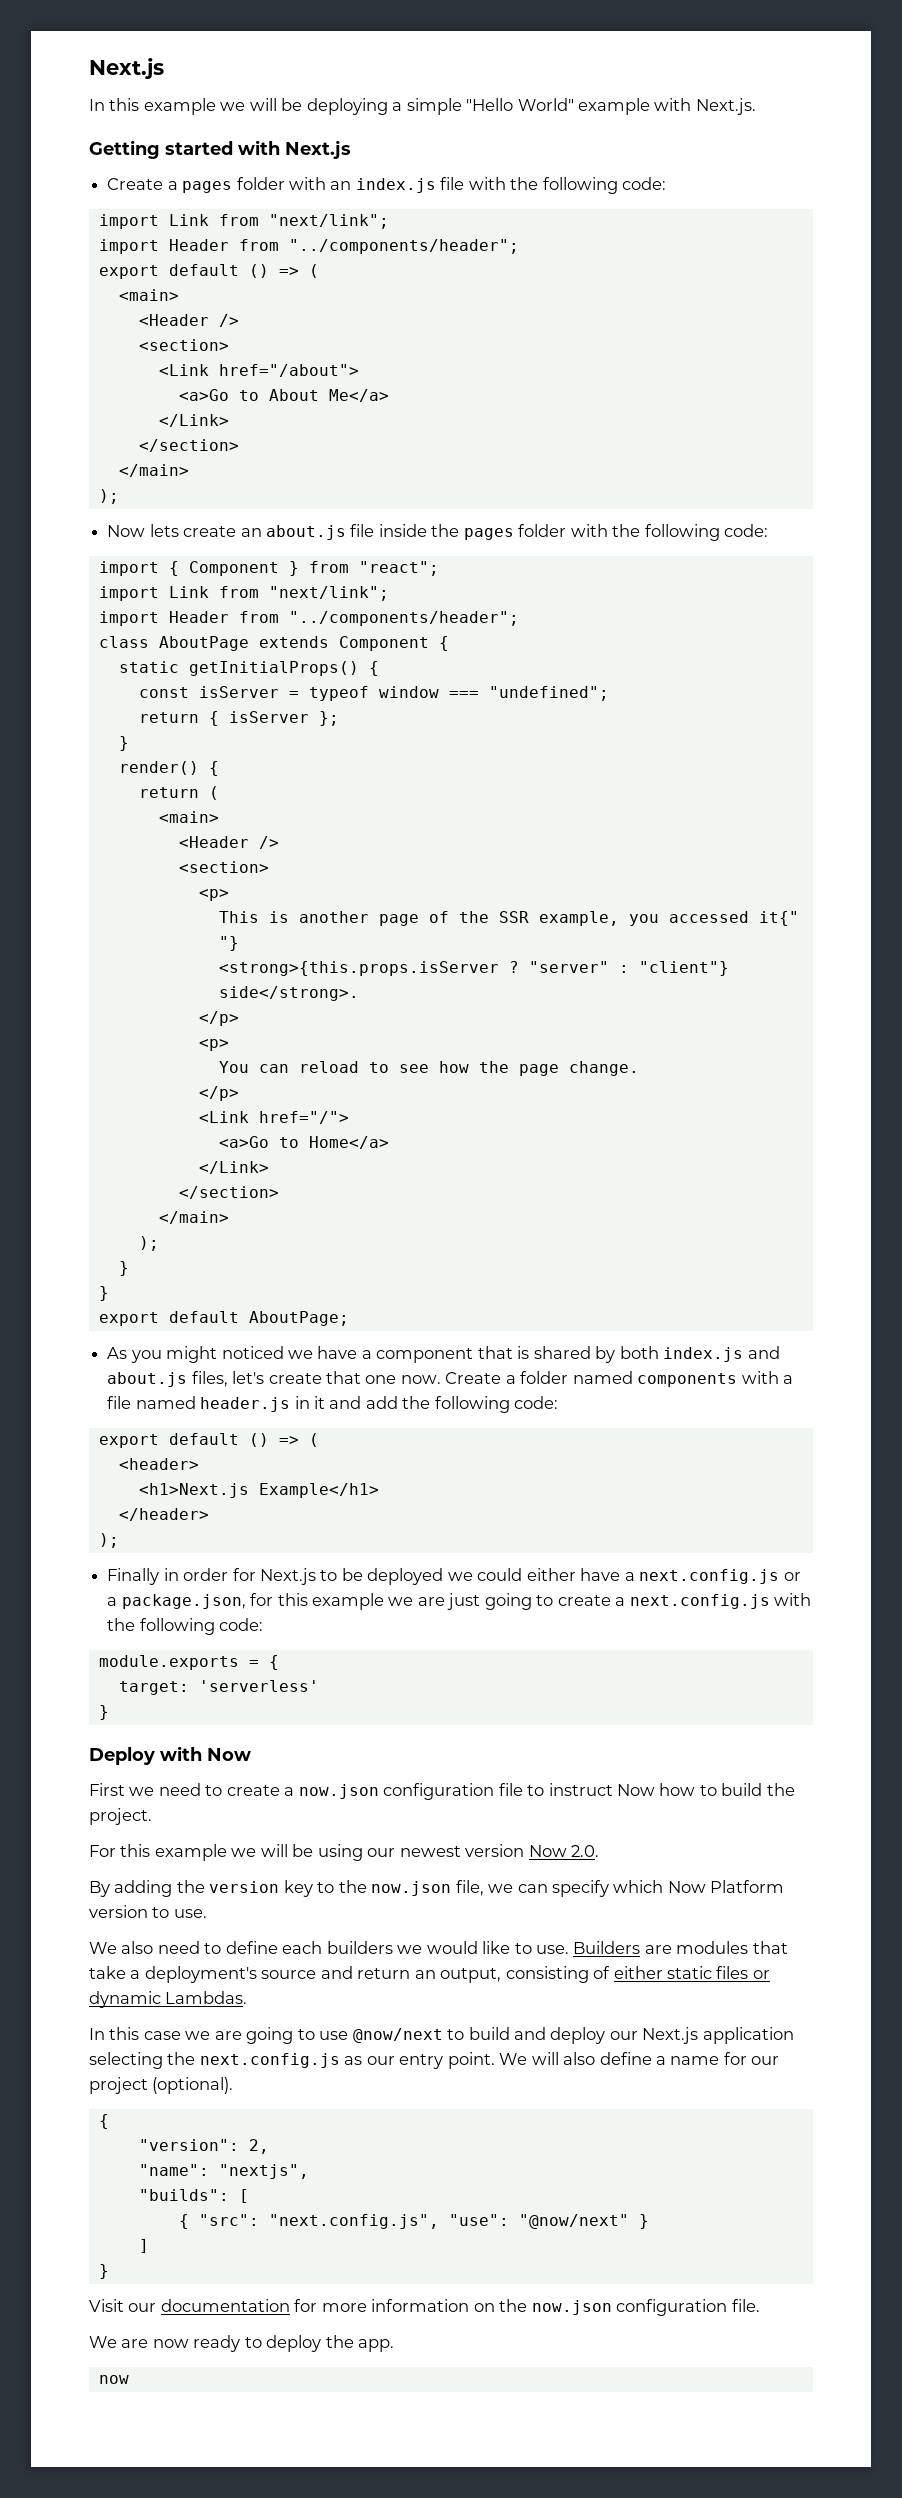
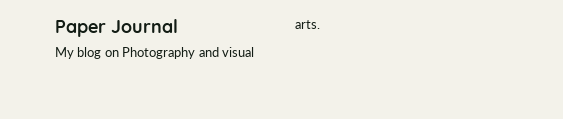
[89,58,164,79] [89,98,756,115] [89,140,351,159] [107,177,667,194] [98,214,389,229] [98,239,519,254] [98,264,319,279] [118,289,179,301] [138,314,239,327] [138,339,229,351] [158,364,359,377] [178,389,389,402] [158,414,229,427] [138,439,239,452] [118,464,189,477] [98,489,119,504] [107,524,769,541] [98,561,439,576] [98,586,389,601] [98,611,519,626] [98,636,449,651] [118,661,379,676] [138,686,609,701] [138,711,339,726] [118,736,129,751] [118,761,219,776] [138,786,219,800] [158,811,219,823] [178,836,279,849] [178,861,269,873] [198,889,229,901] [218,911,799,926] [218,936,239,951] [218,961,729,976] [218,986,359,1001] [198,1011,239,1026] [198,1039,229,1051] [218,1061,639,1076] [198,1086,239,1101] [198,1111,349,1124] [218,1136,389,1149] [198,1161,269,1174] [178,1186,279,1199] [158,1211,229,1224] [138,1236,159,1251] [118,1261,129,1276] [98,1286,109,1301] [98,1311,349,1326] [107,1346,780,1363] [107,1371,794,1387] [107,1396,559,1413] [98,1433,319,1448] [118,1458,199,1470] [138,1483,379,1498] [118,1508,209,1521] [98,1533,119,1548] [107,1568,801,1585] [107,1593,812,1610] [107,1618,264,1635] [98,1655,279,1670] [118,1680,319,1695] [98,1705,109,1720] [89,1746,251,1765] [89,1783,795,1800] [89,1808,152,1825] [89,1844,600,1861] [89,1880,785,1897] [89,1905,207,1918] [89,1941,788,1954] [89,1966,770,1983] [89,1991,248,2008] [89,2027,794,2044] [89,2052,780,2069] [89,2077,234,2094] [98,2114,109,2129] [138,2139,269,2154] [138,2164,309,2179] [138,2189,249,2203] [178,2214,649,2229] [138,2239,149,2253] [98,2264,109,2279] [89,2299,760,2316] [89,2335,395,2352] [98,2375,129,2384] Next.js // In this example we will be deploying a simple "Hello World" example with Next.js. // Getting started with Next.js // Create a pages folder with an index.js file with the following code: // import Link from "next/link"; // import Header from "../components/header"; // export default () => ( // <main> // <Header /> // <section> // <Link href="/about"> // <a>Go to About Me</a> // </Link> // </section> // </main> // ); // Now lets create an about.js file inside the pages folder with the following code: // import { Component } from "react"; // import Link from "next/link"; // import Header from "../components/header"; // class AboutPage extends Component { // static getInitialProps() { // const isServer = typeof window === "undefined"; // return { isServer }; // } // render() { // return ( // <main> // <Header /> // <section> // <p> // This is another page of the SSR example, you accessed it{" "} // <strong>{this.props.isServer ? "server" : "client"} side</strong>. // </p> // <p> // You can reload to see how the page change. // </p> // <Link href="/"> // <a>Go to Home</a> // </Link> // </section> // </main> // ); // } // } // export default AboutPage; // As you might noticed we have a component that is shared by both index.js and about.js files, let's create that one now. Create a folder named components with a file named header.js in it and add the following code: // export default () => ( // <header> // <h1>Next.js Example</h1> // </header> // ); // Finally in order for Next.js to be deployed we could either have a next.config.js or a package.json, for this example we are just going to create a next.config.js with the following code: // module.exports = { // target: 'serverless' // } // Deploy with Now // First we need to create a now.json configuration file to instruct Now how to build the project. // For this example we will be using our newest version Now 2.0. // By adding the version key to the now.json file, we can specify which Now Platform version to use. // We also need to define each builders we would like to use. Builders are modules that take a deployment's source and return an output, consisting of either static files or dynamic Lambdas. // In this case we are going to use @now/next to build and deploy our Next.js application selecting the next.config.js as our entry point. We will also define a name for our project (optional). // { // "version": 2, // "name": "nextjs", // "builds": [ // { "src": "next.config.js", "use": "@now/next" } // ] // } // Visit our documentation for more information on the now.json configuration file. // We are now ready to deploy the app. // now -> [55,19,178,37] [55,47,254,59] [295,20,320,29] Paper Journal // My blog on Photography and visual arts.

